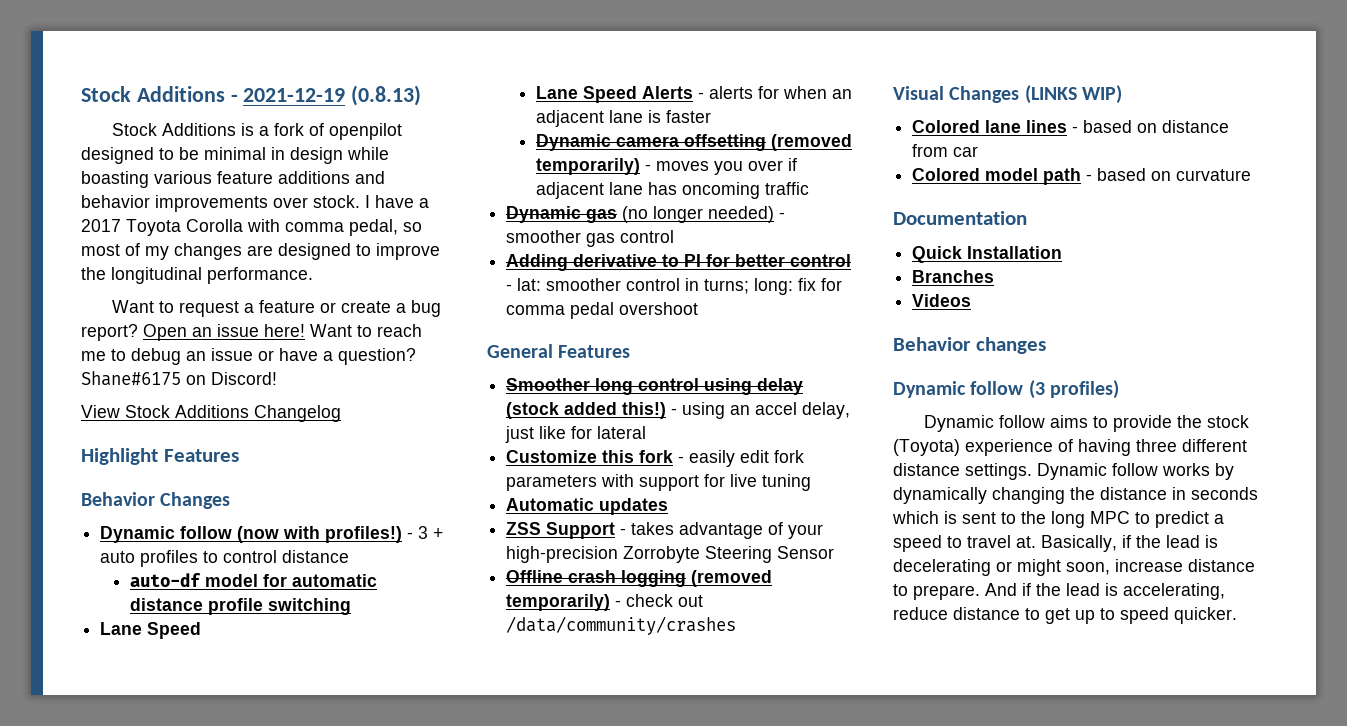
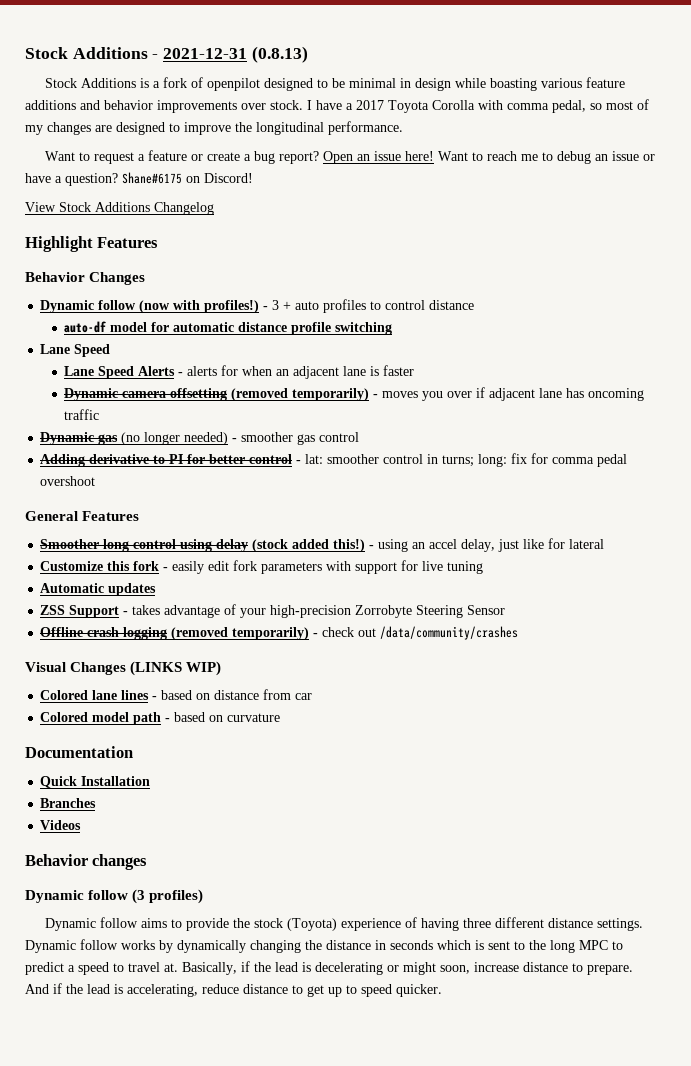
[243,88,346,102] 2021-12-19 -> [163,48,248,59] 2021-12-31

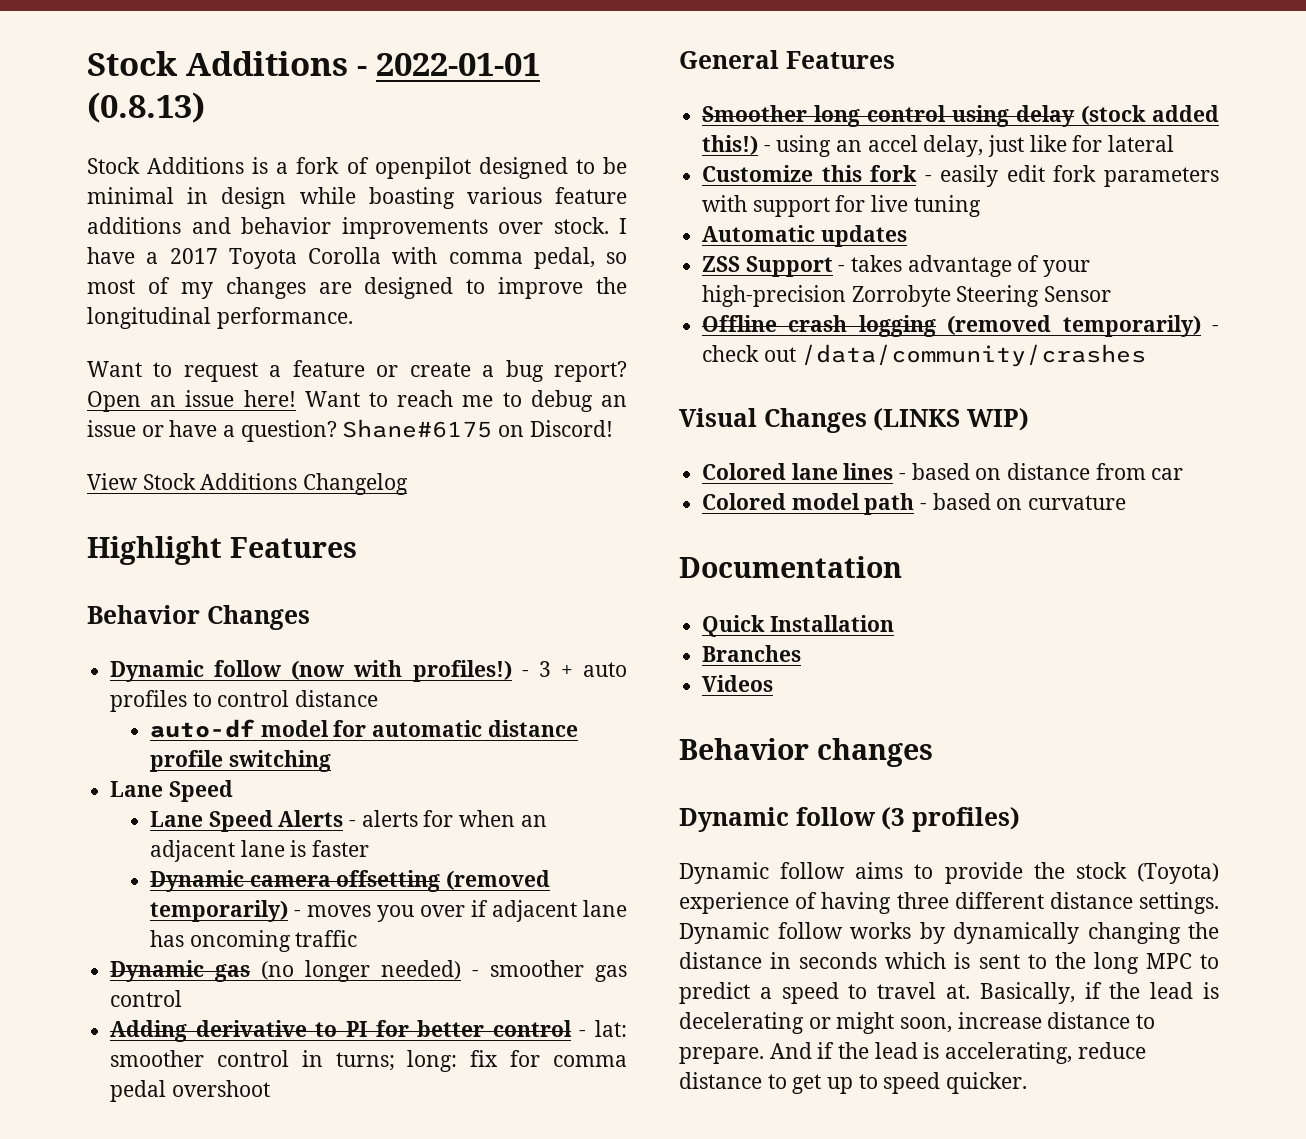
[163,48,248,59] 2021-12-31 -> [376,53,540,76] 2022-01-01

